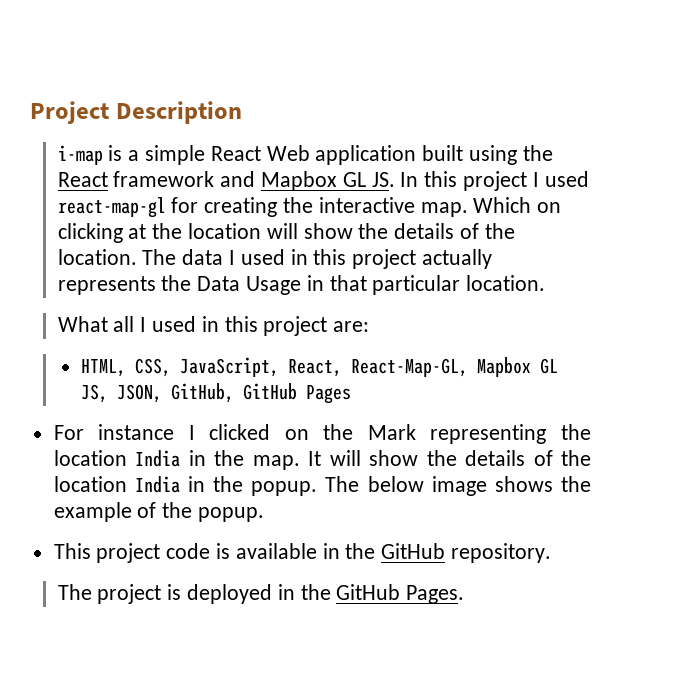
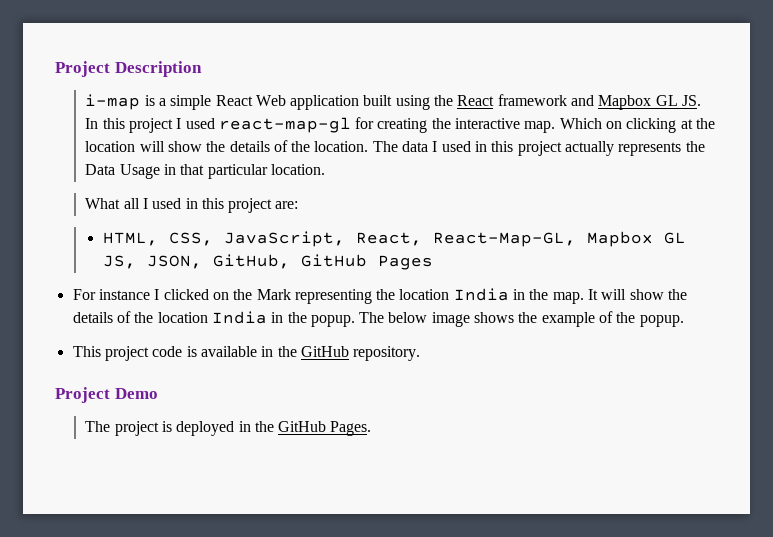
(552, 553) none -> [55,387,158,403] // Project Demo

